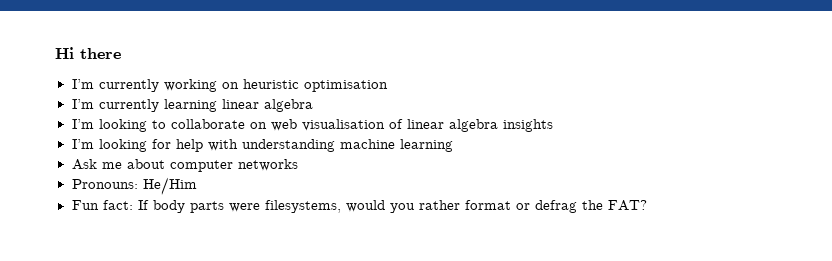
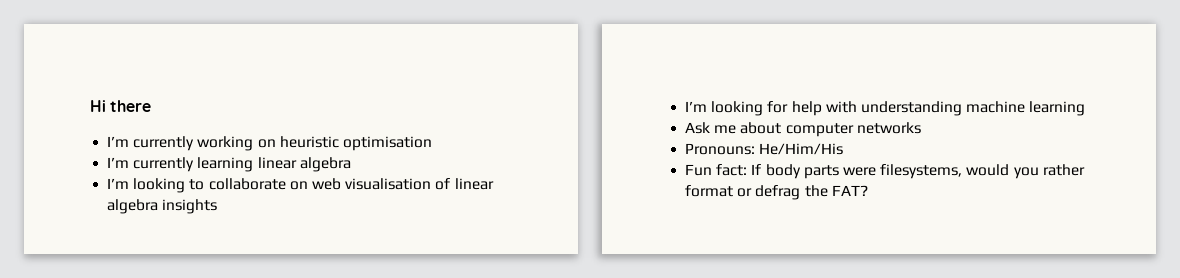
[142,177,197,195] He/Him -> [759,143,844,155] He/Him/His

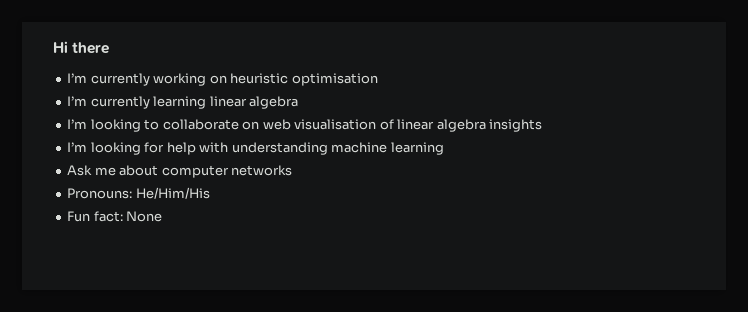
[716,164,1085,179] [685,185,868,200] fact: If body parts were filesystems, would you rather format or defrag the FAT? -> [93,211,163,222] fact: None

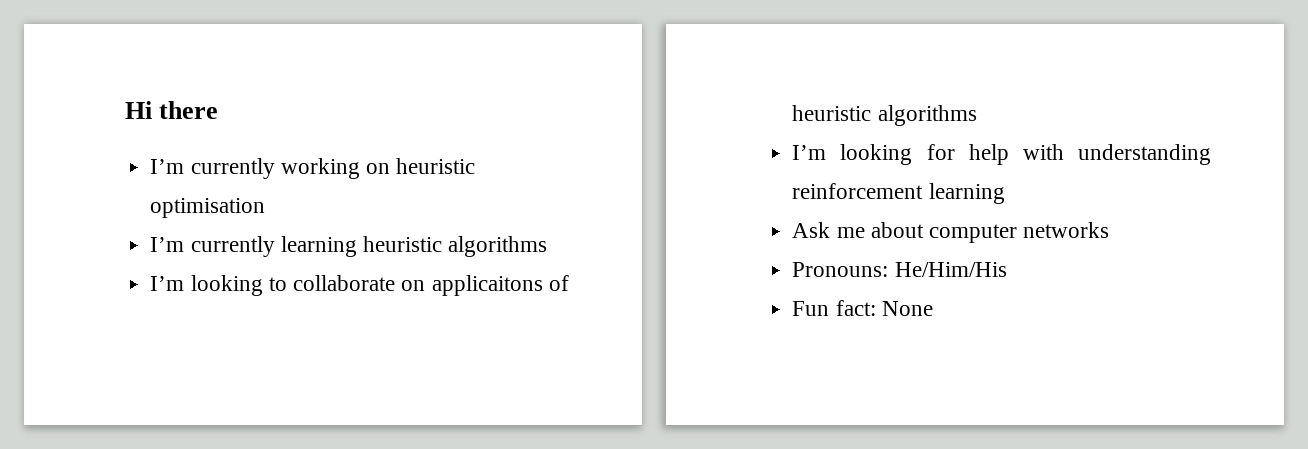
[209,96,299,109] linear algebra -> [362,236,548,257] heuristic algorithms
[262,119,543,132] web visualisation of linear algebra insights -> [431,275,569,296] [792,105,977,126] applicaitons of heuristic algorithms
[331,142,388,153] machine -> [792,183,924,199] reinforcement

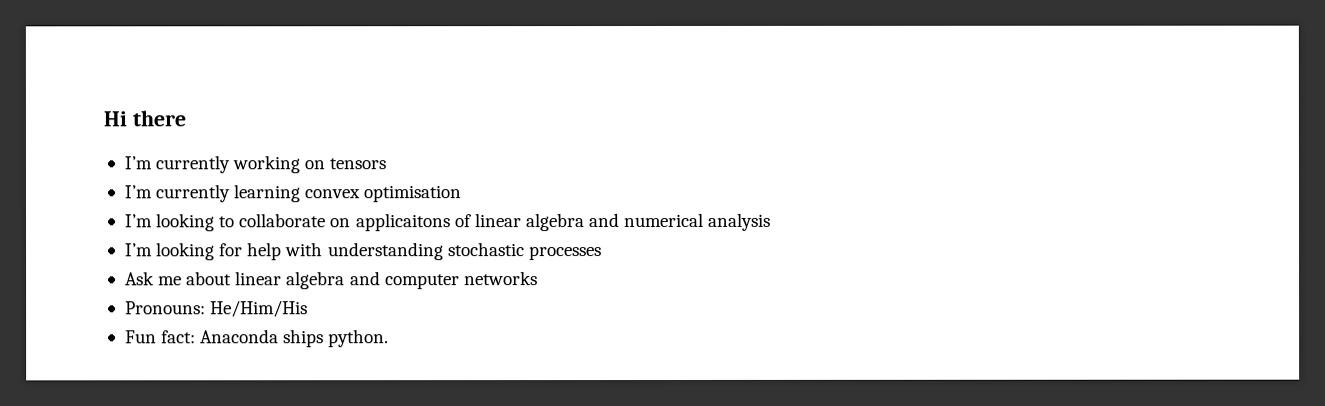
[396,158,476,174] [150,198,266,218] heuristic optimisation -> [329,158,387,170] tensors
[362,236,548,257] heuristic algorithms -> [304,185,462,203] convex optimisation
[792,105,977,126] heuristic algorithms -> [474,212,772,232] linear algebra and numerical analysis
[792,183,1005,204] reinforcement learning -> [447,242,602,261] stochastic processes
(924, 230) none -> [235,271,381,290] linear algebra and
[835,300,933,316] fact: None -> [161,329,390,348] fact: Anaconda ships python.

